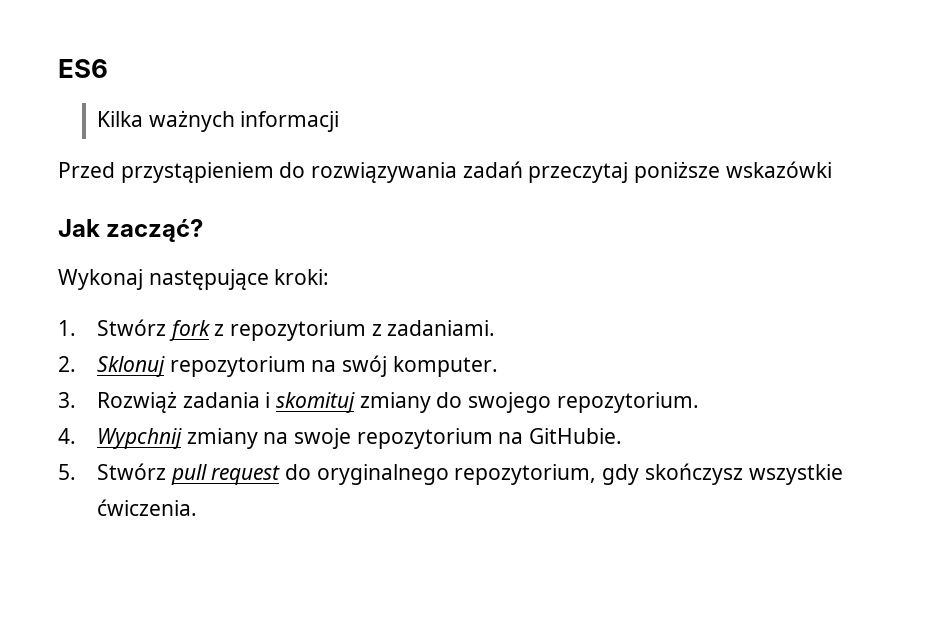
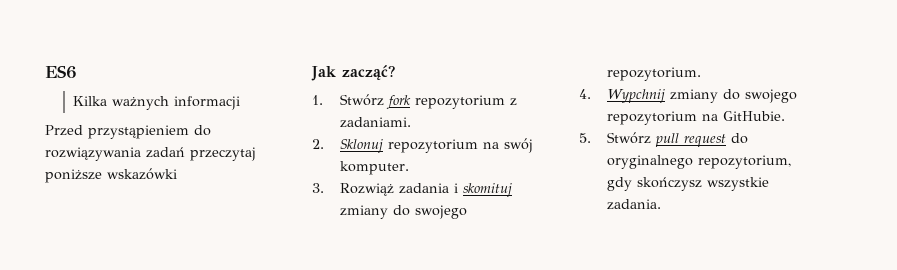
[58,269,330,290] // Wykonaj następujące kroki: -> (395, 72) none
[214,324,225,336] z -> (412, 102) none
[263,428,352,449] na swoje -> [723,89,798,103] do swojego
[97,499,198,516] ćwiczenia. -> [607,199,662,210] zadania.

